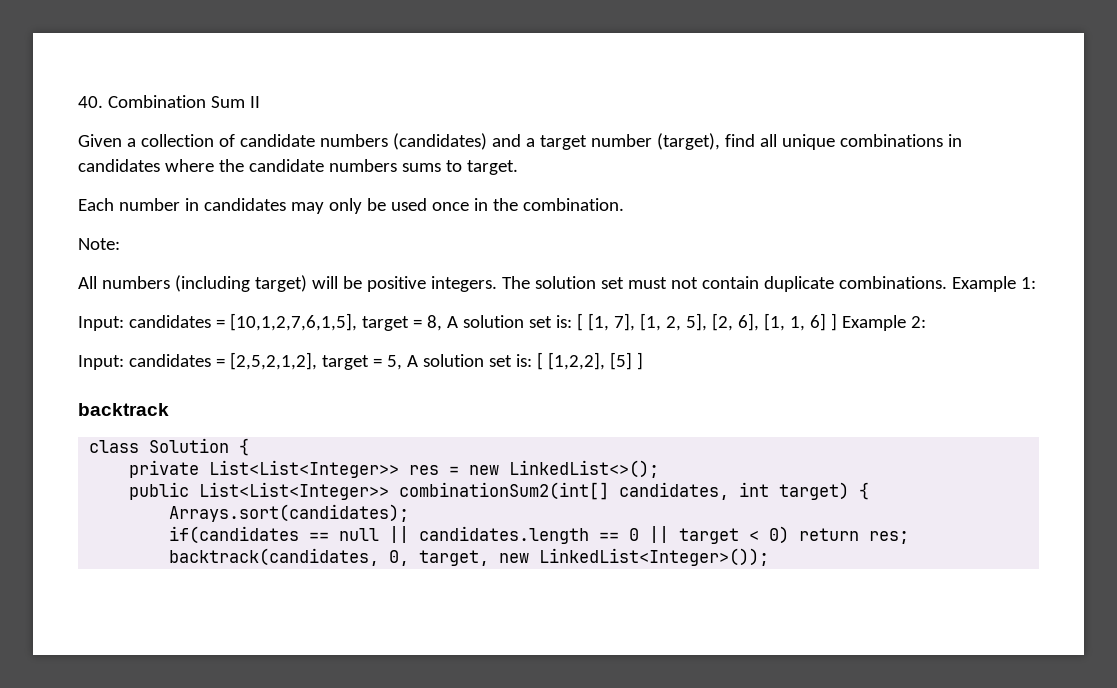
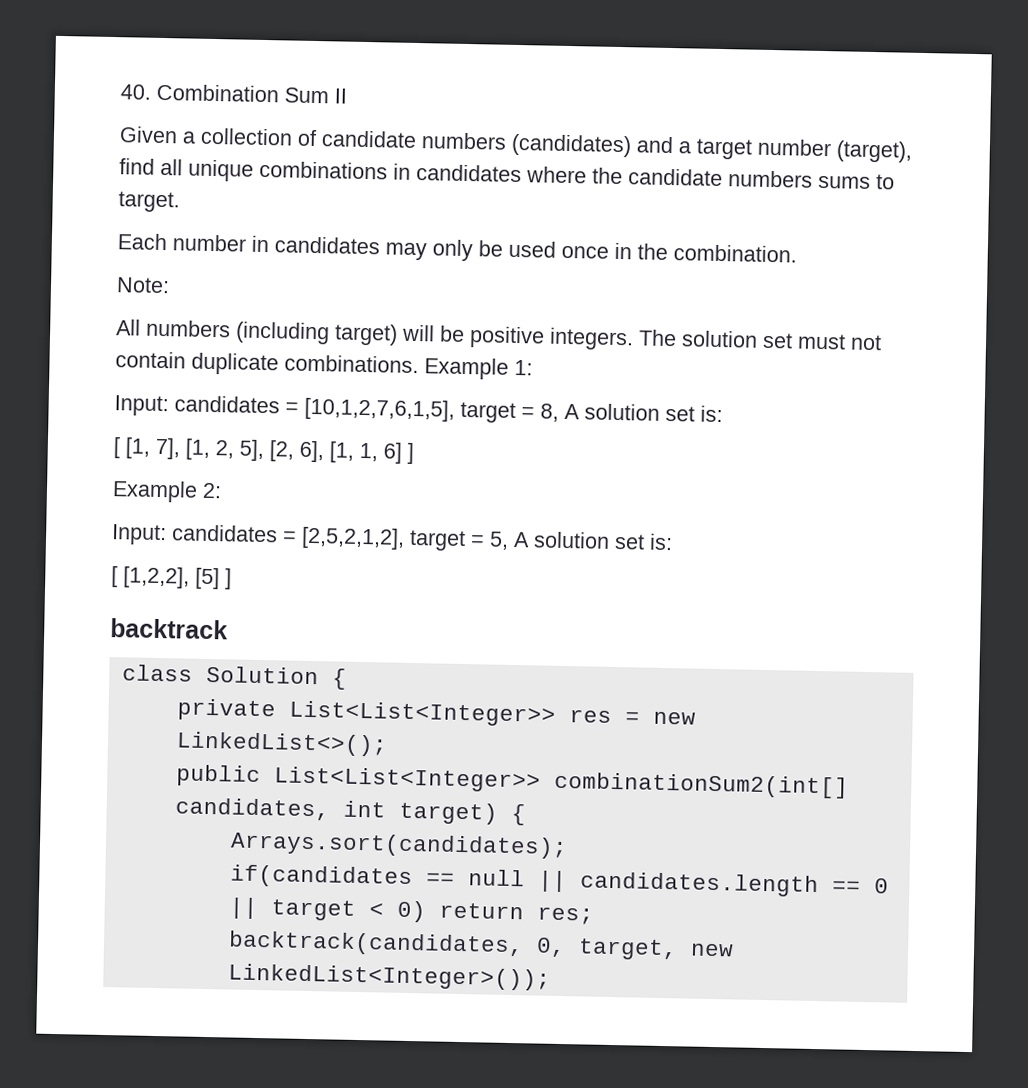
(572, 321) none -> (723, 414) //
(837, 322) none -> (414, 453) //
(532, 360) none -> (673, 542) //

